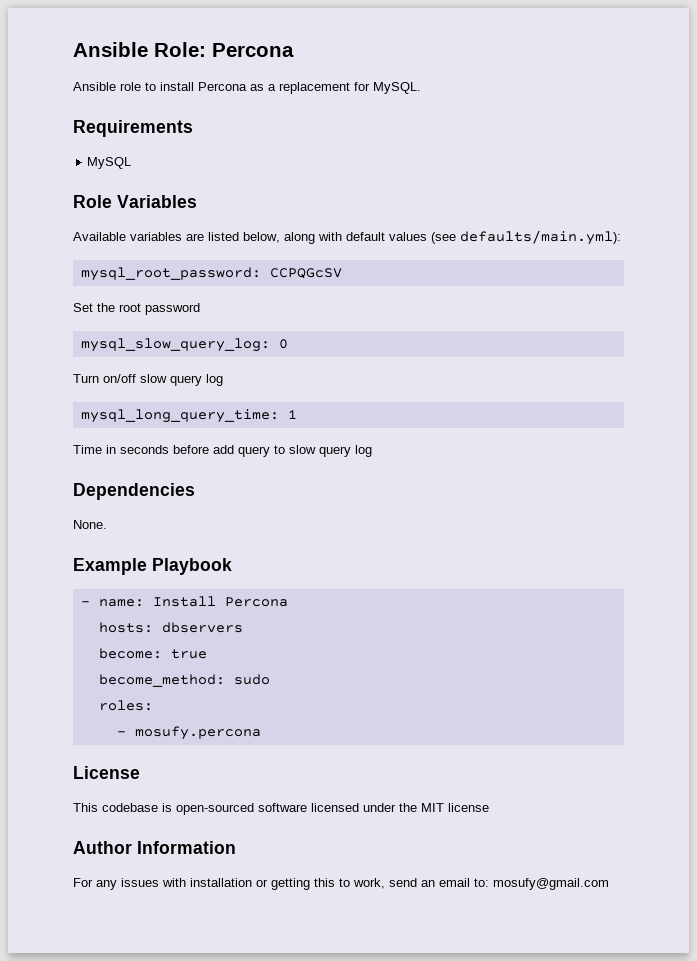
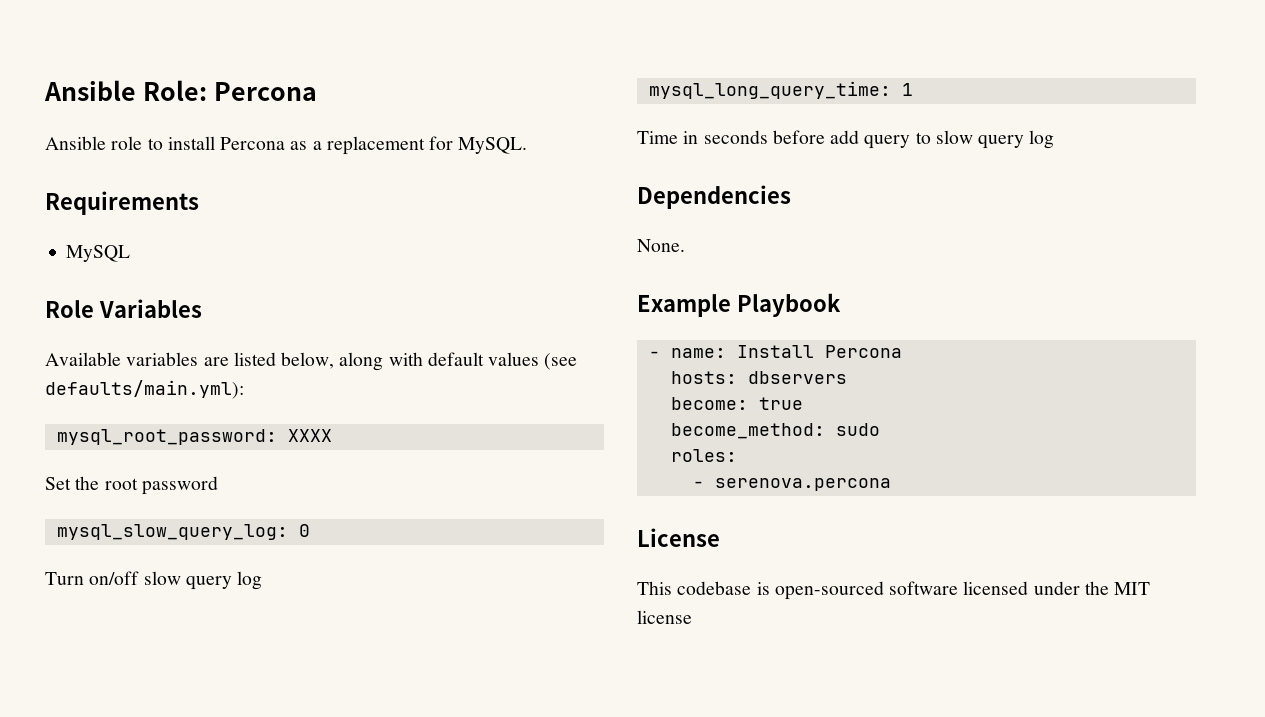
[269,268,342,279] CCPQGcSV -> [287,429,332,442] XXXX
[134,726,261,740] mosufy.percona -> [714,478,891,491] serenova.percona
[73,841,236,854] [73,878,609,890] // Author Information // For any issues with installation or getting this to work, send an email to: mosufy@gmail.com -> (692, 617) none

